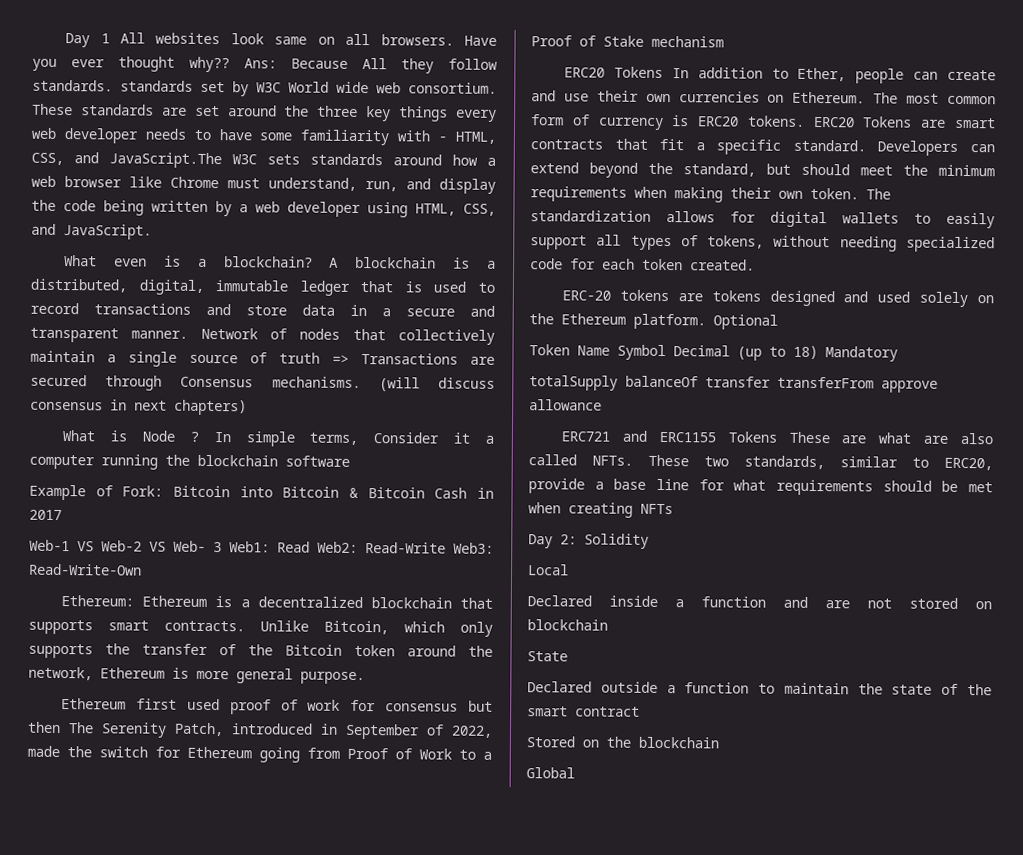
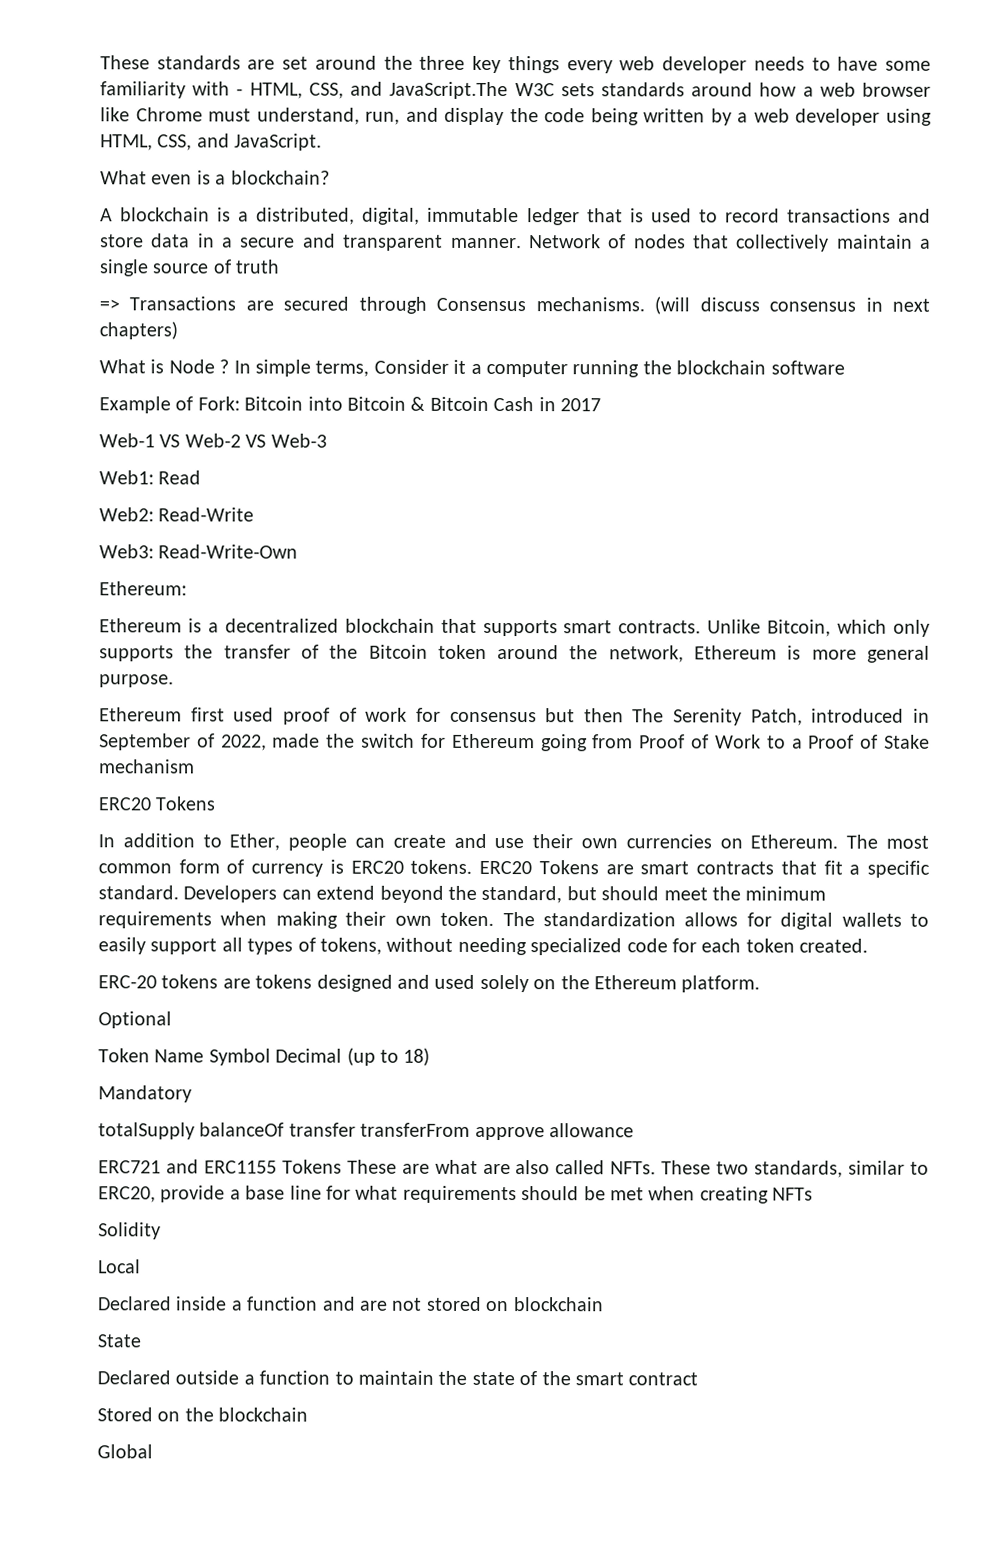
[65,32,498,48] [32,56,498,74] [32,79,497,97] Day 1 All websites look same on all browsers. Have you ever thought why?? Ans: Because All they follow standards. standards set by W3C World wide web consortium. -> (100, 62) none
(313, 262) none -> (330, 177) //
(320, 358) none -> (281, 266) //
[173,540,222,553] Web- 3 -> [270,433,327,448] Web-3 //
(310, 547) none -> (202, 477) //
(446, 548) none -> (255, 514) //
(135, 601) none -> (187, 588) //
(664, 72) none -> (216, 803) //
(706, 321) none -> (761, 984) //
(818, 352) none -> (431, 1056) //
[528,534,577,549] Day 2: -> (814, 1194) none

